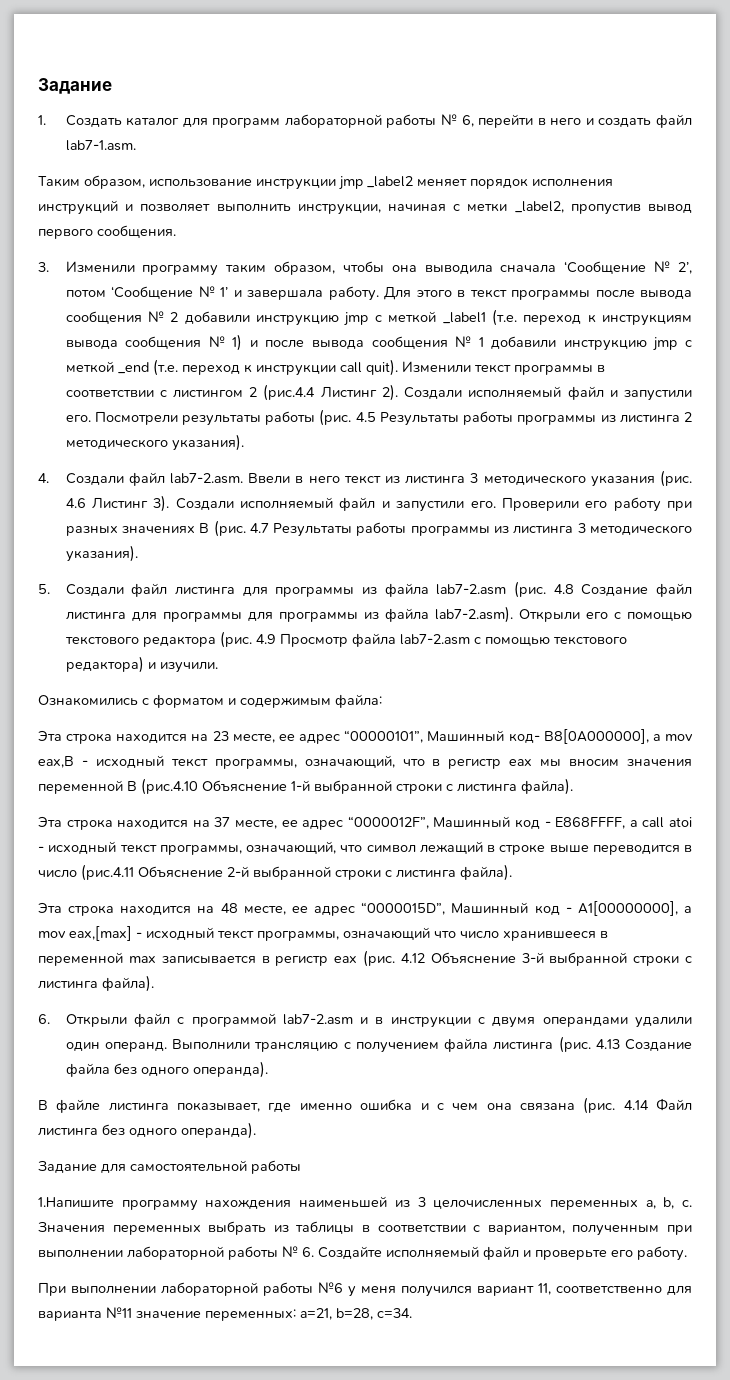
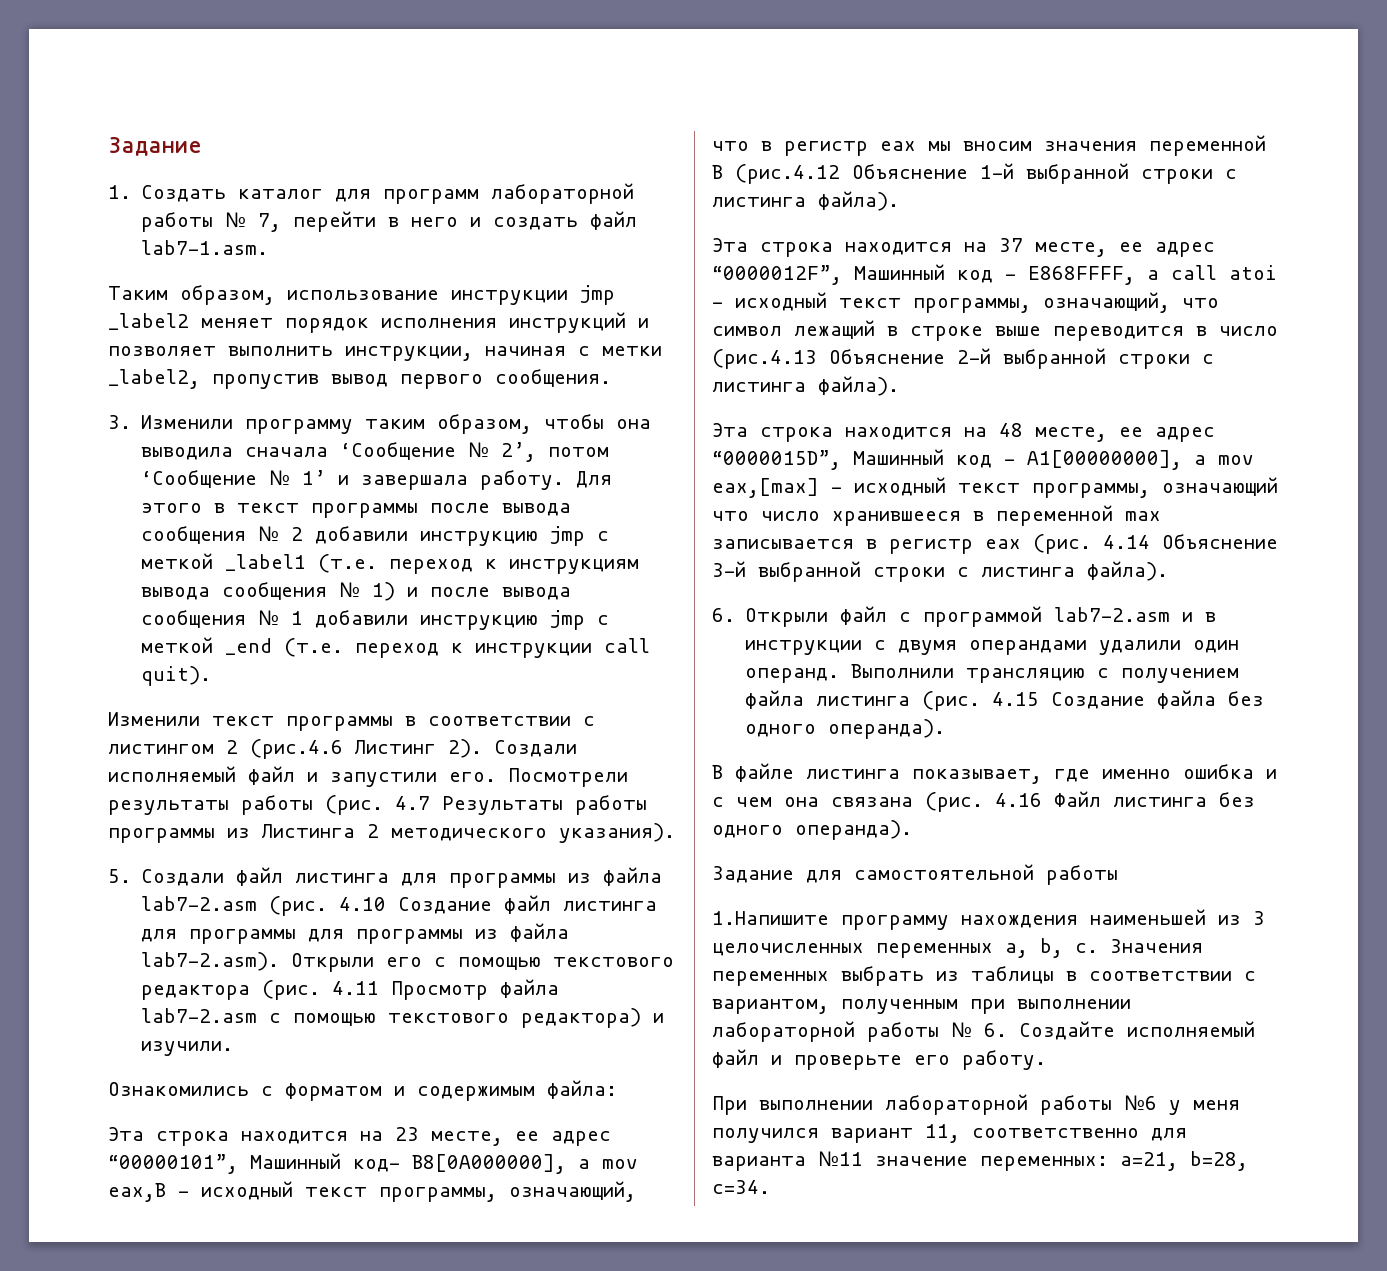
[461,115,474,127] 6, -> [258,213,282,232] 7,
(398, 367) none -> (212, 676) //
[263,384,316,401] (рис.4.4 -> [250,739,343,759] (рис.4.6
[355,411,693,426] [65,434,244,451] [38,470,692,487] [65,495,692,512] [65,520,246,537] 4.5 Результаты работы программы из листинга 2 методического указания). // 4. Создали файл lab7-2.asm. Ввели в него текст из листинга 3 методического указания (рис. 4.6 Листинг 3). Создали исполняемый файл и запустили его. Проверили его работу при разных значениях В (рис. -> (383, 805) none
[512,523,586,534] листинга 3 -> [262,824,379,839] Листинга 2
[553,584,574,594] 4.8 -> [339,897,387,911] 4.10
[255,634,276,644] 4.9 -> [332,981,380,995] 4.11
[141,778,198,795] (рис.4.10 -> [735,164,840,184] (рис.4.12
[81,864,134,881] (рис.4.11 -> [712,349,817,369] (рис.4.13
[400,953,425,963] 4.12 -> [1103,535,1150,549] 4.14
[595,1039,620,1049] 4.13 -> [992,692,1040,706] 4.15
[623,1100,649,1110] 4.14 -> [995,793,1042,807] 4.16

